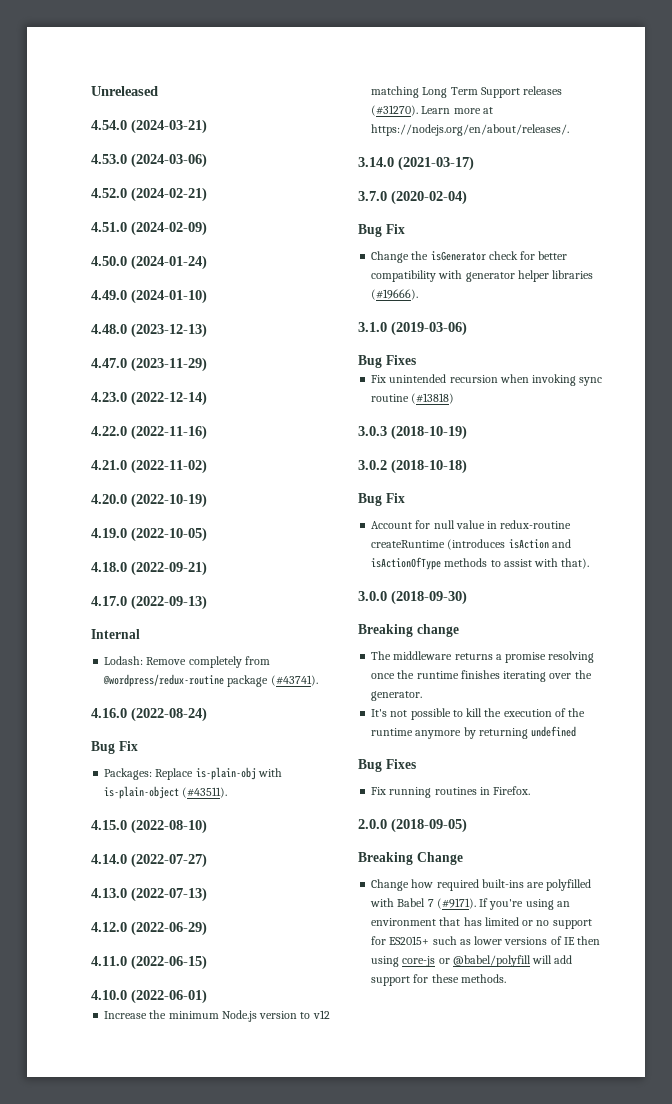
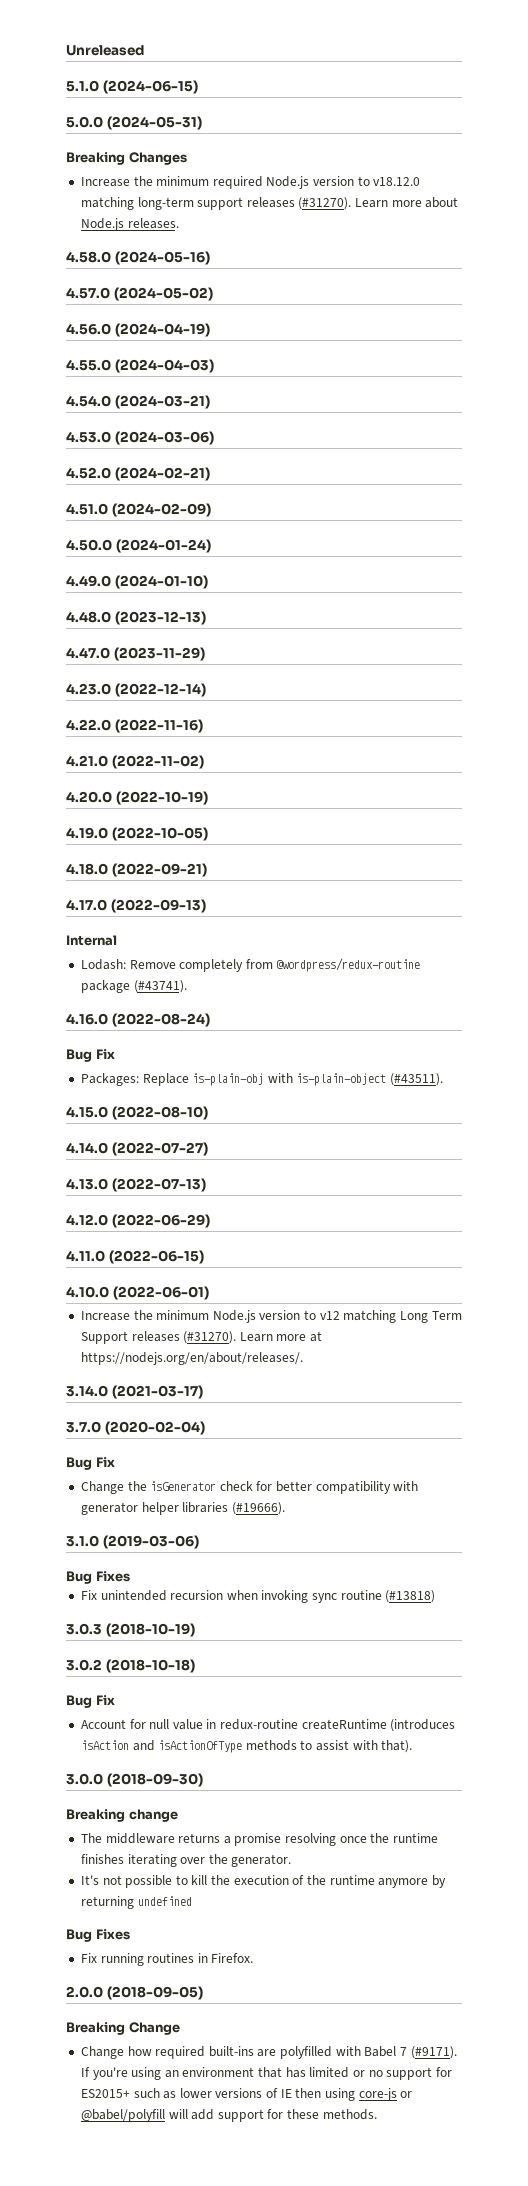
(158, 91) none -> [66,80,198,94] [66,116,202,130] [66,152,187,165] [80,176,421,189] [80,197,459,210] [80,218,179,231] [66,251,210,265] [66,287,213,301] [66,323,210,337] [66,359,214,373] // 5.1.0 (2024-06-15) // 5.0.0 (2024-05-31) // Breaking Changes // Increase the minimum required Node.js version to v18.12.0 matching long-term support releases (#31270). Learn more about Node.js releases. // 4.58.0 (2024-05-16) // 4.57.0 (2024-05-02) // 4.56.0 (2024-04-19) // 4.55.0 (2024-04-03)

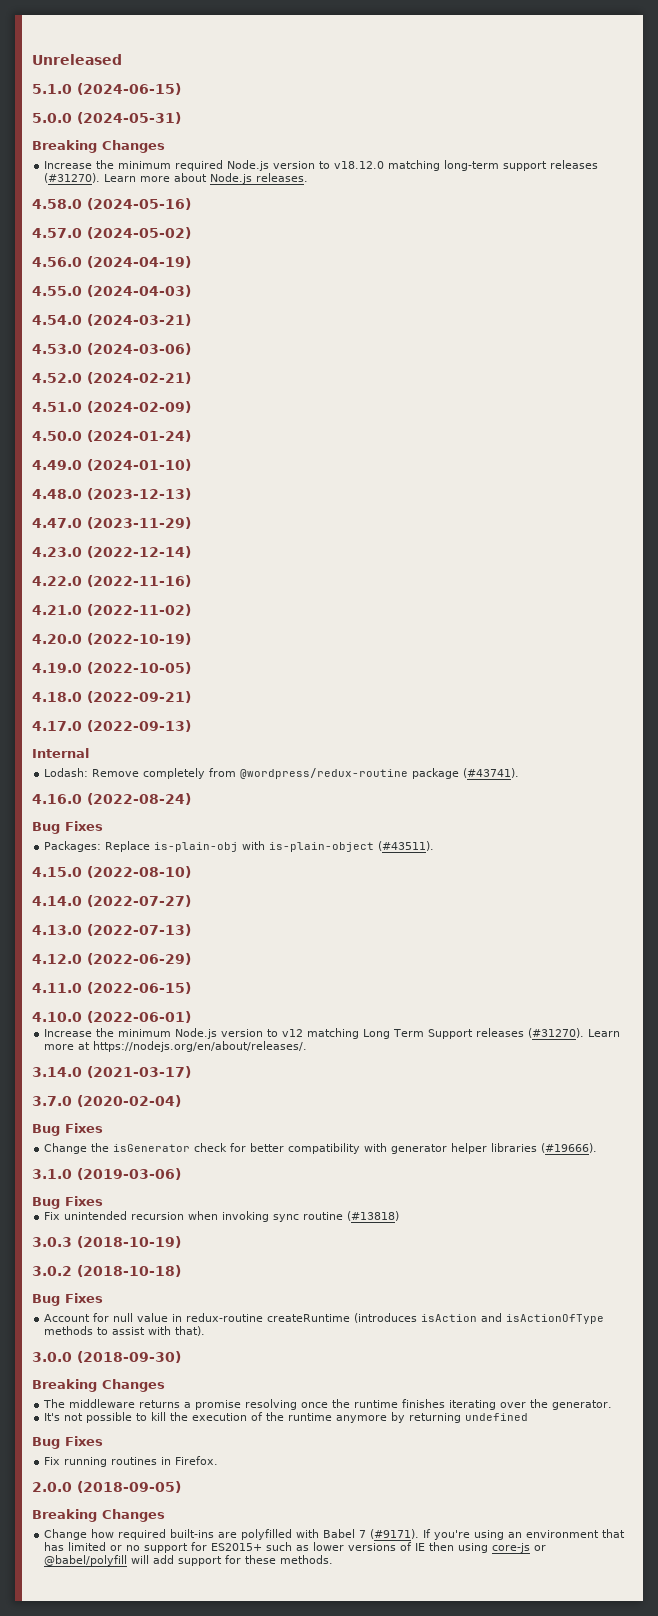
[95,1049,115,1059] Fix -> [65,821,103,831] Fixes
[95,1457,115,1467] Fix -> [65,1123,103,1133] Fixes
[95,1695,115,1705] Fix -> [65,1293,103,1303] Fixes
[128,1809,178,1822] change -> [102,1379,165,1392] Changes
[128,2022,180,2035] Change -> [102,1509,165,1522] Changes

